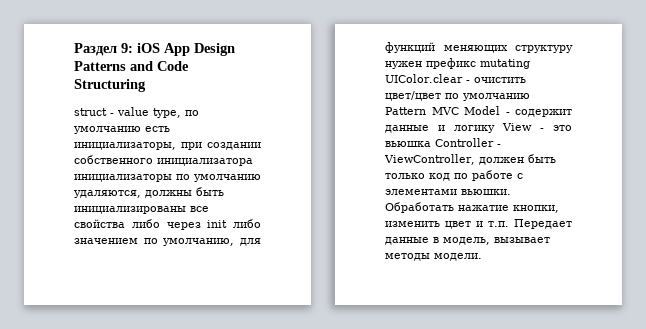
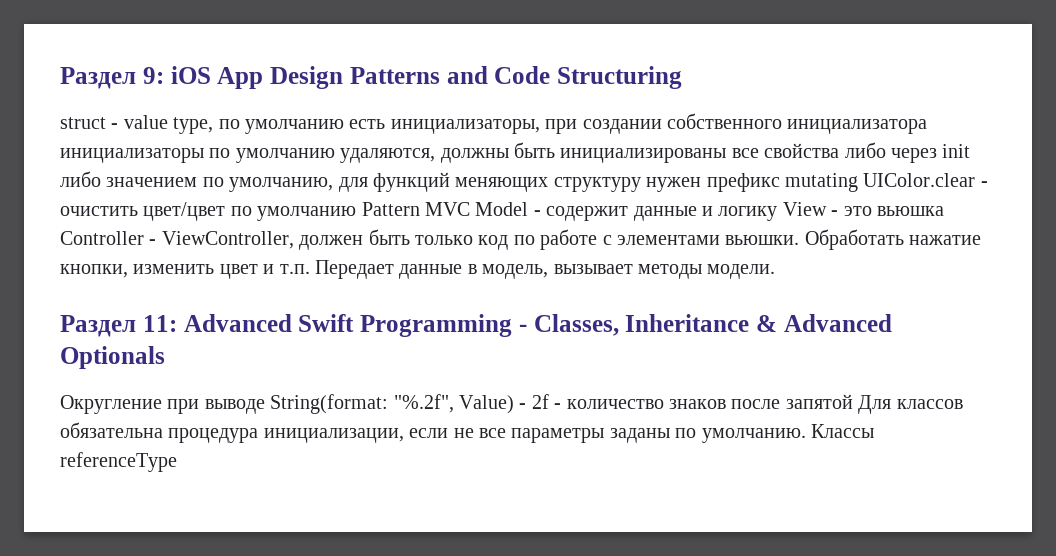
(482, 257) none -> [60,314,892,337] [60,346,165,369] [60,394,963,414] [60,422,874,443] [60,452,177,472] // Раздел 11: Advanced Swift Programming - Classes, Inheritance & Advanced Optionals // Округление при выводе String(format: "%.2f", Value) - 2f - количество знаков после запятой Для классов обязательна процедура инициализации, если не все параметры заданы по умолчанию. Классы referenceType

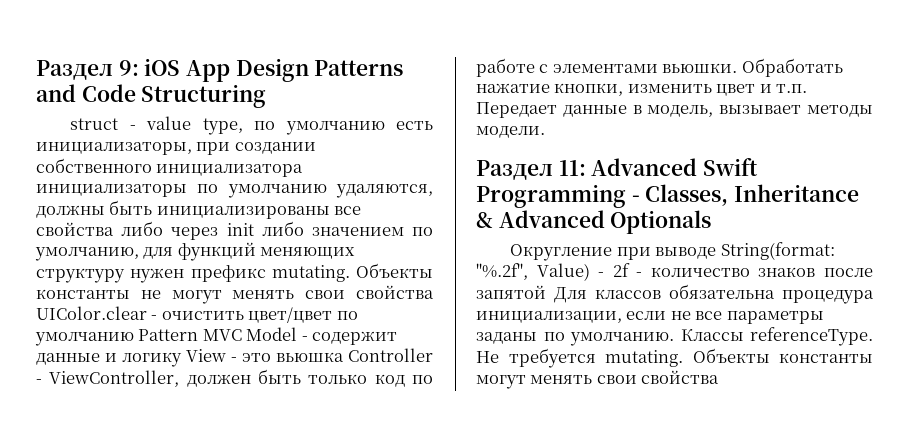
[784,173,858,192] mutating -> [271,263,433,282] [36,285,435,304] mutating. Объекты константы не могут менять свои свойства
[60,452,177,472] referenceType -> [750,327,873,346] [476,348,873,368] [476,370,720,389] referenceType. Не требуется mutating. Объекты константы могут менять свои свойства

